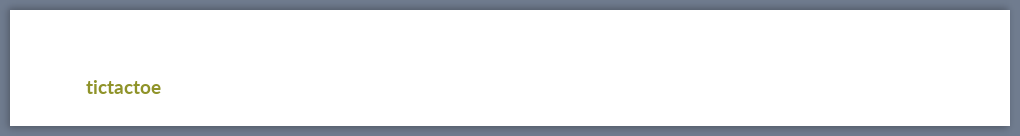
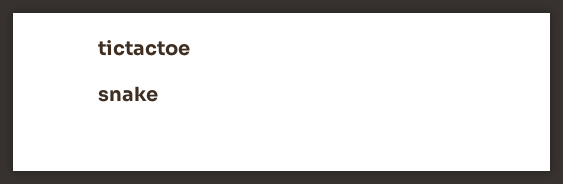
(161, 87) none -> [98,86,158,102] // snake

